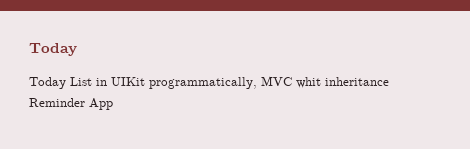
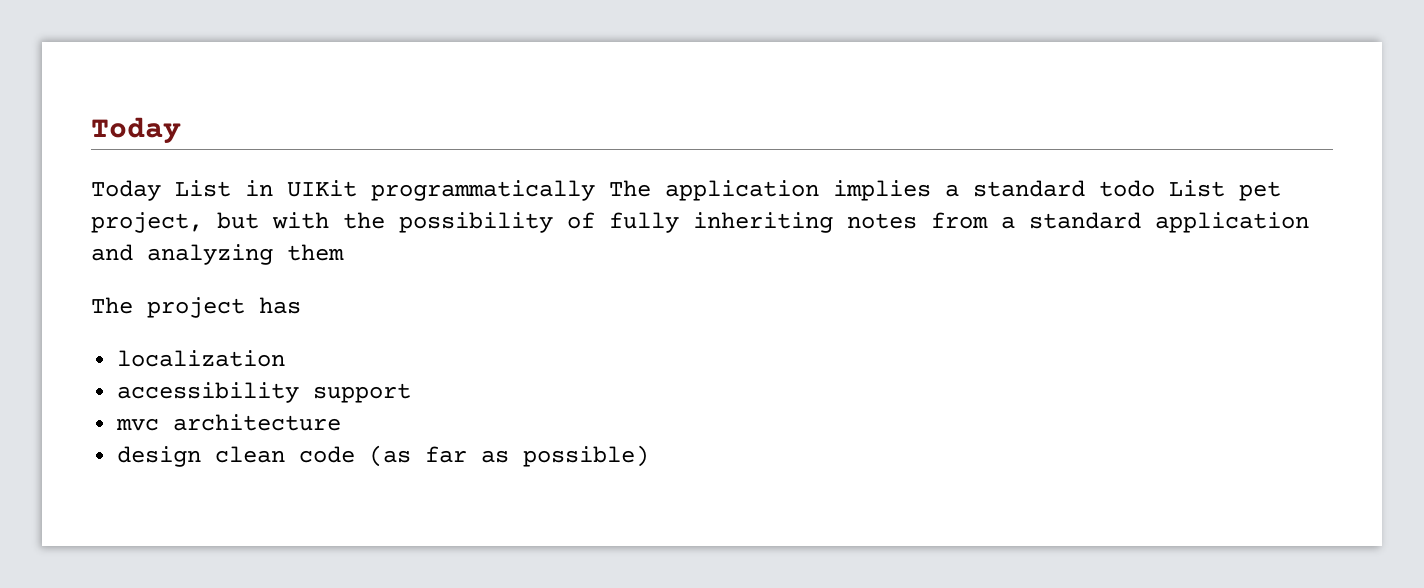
[149,76,389,89] [29,98,113,110] programmatically, MVC whit inheritance Reminder App -> [371,180,1281,201] [91,212,1309,233] [91,244,344,265] [91,297,301,318] [117,350,286,367] [117,382,412,403] [116,414,342,431] [117,445,650,467] programmatically The application implies a standard todo List pet project, but with the possibility of fully inheriting notes from a standard application and analyzing them // The project has // localization // accessibility support // mvc architecture // design clean code (as far as possible)

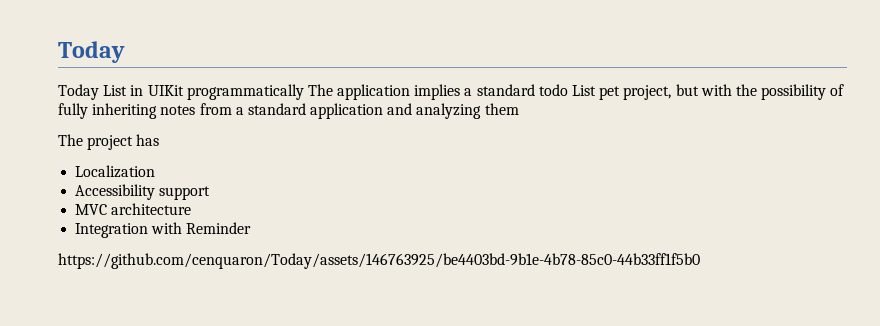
[117,350,286,367] [117,382,300,403] localization // accessibility -> [75,165,156,178] [75,184,156,200] Localization // Accessibility
[116,418,160,431] mvc -> [75,204,108,215] MVC
[117,445,650,467] design clean code (as far as possible) -> [75,222,252,238] [58,253,700,269] Integration with Reminder // https://github.com/cenquaron/Today/assets/146763925/be4403bd-9b1e-4b78-85c0-44b33ff1f5b0

